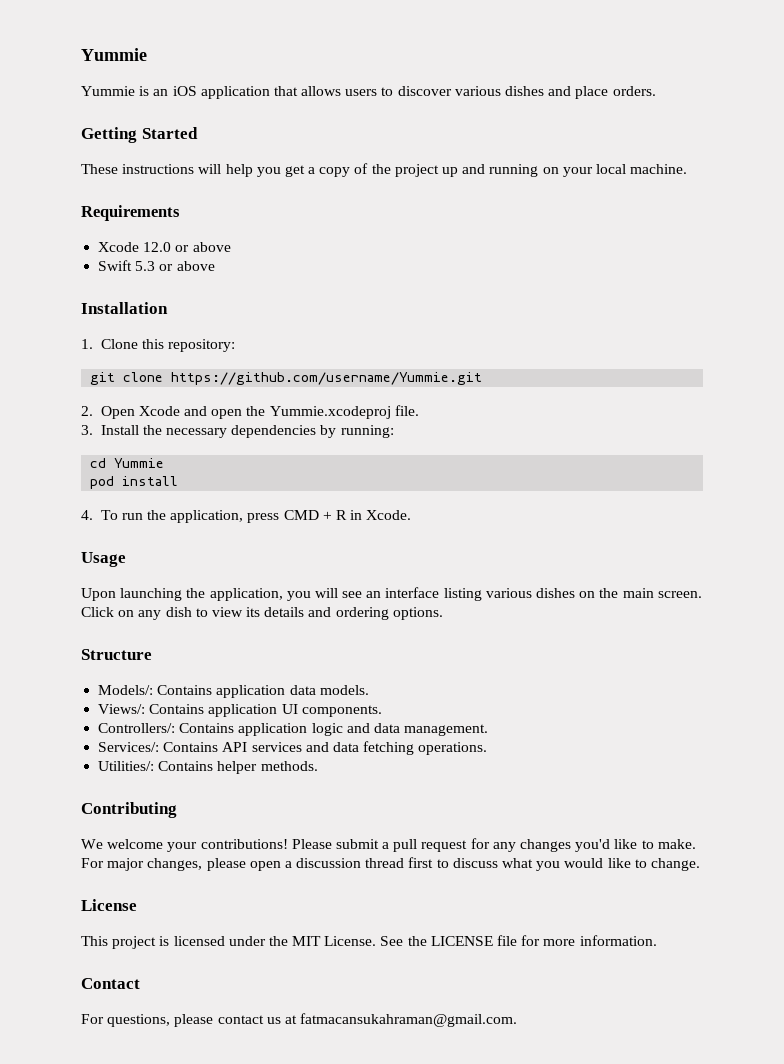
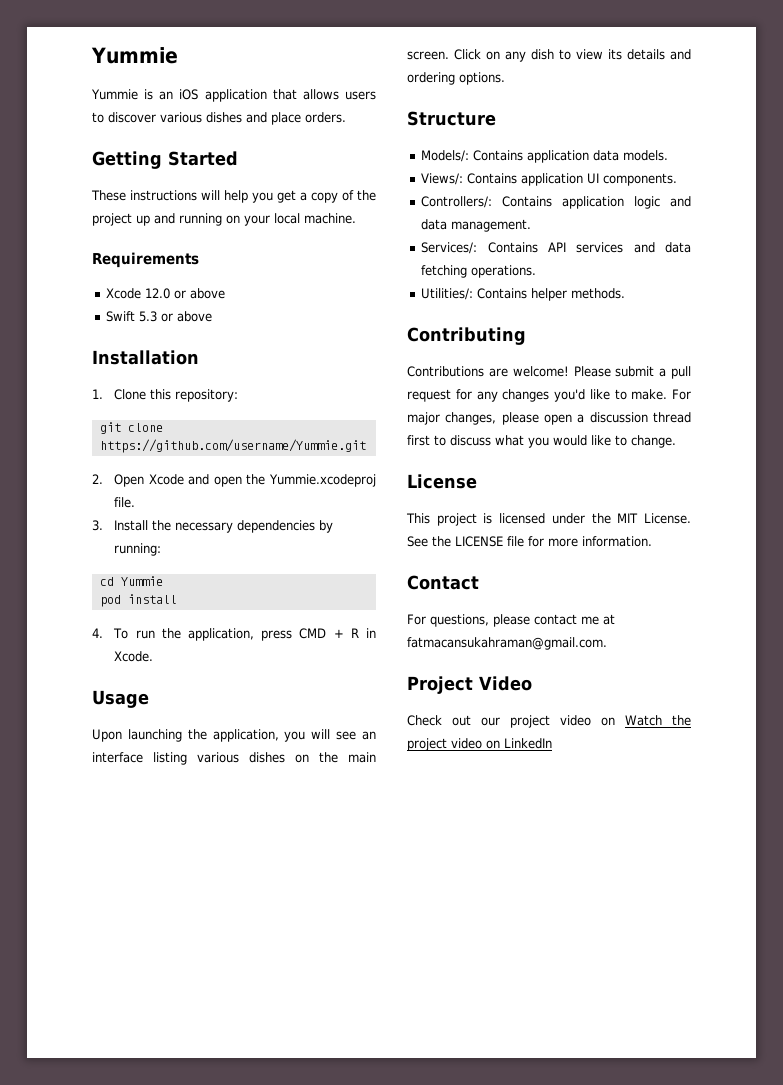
[81,839,288,852] We welcome your contributions! -> [407,366,569,377] Contributions are welcome!
[266,1017,281,1024] us -> [581,616,599,625] me
(518, 1020) none -> [407,676,532,694] [407,715,691,728] [407,738,552,751] // Project Video // Check out our project video on Watch the project video on LinkedIn

